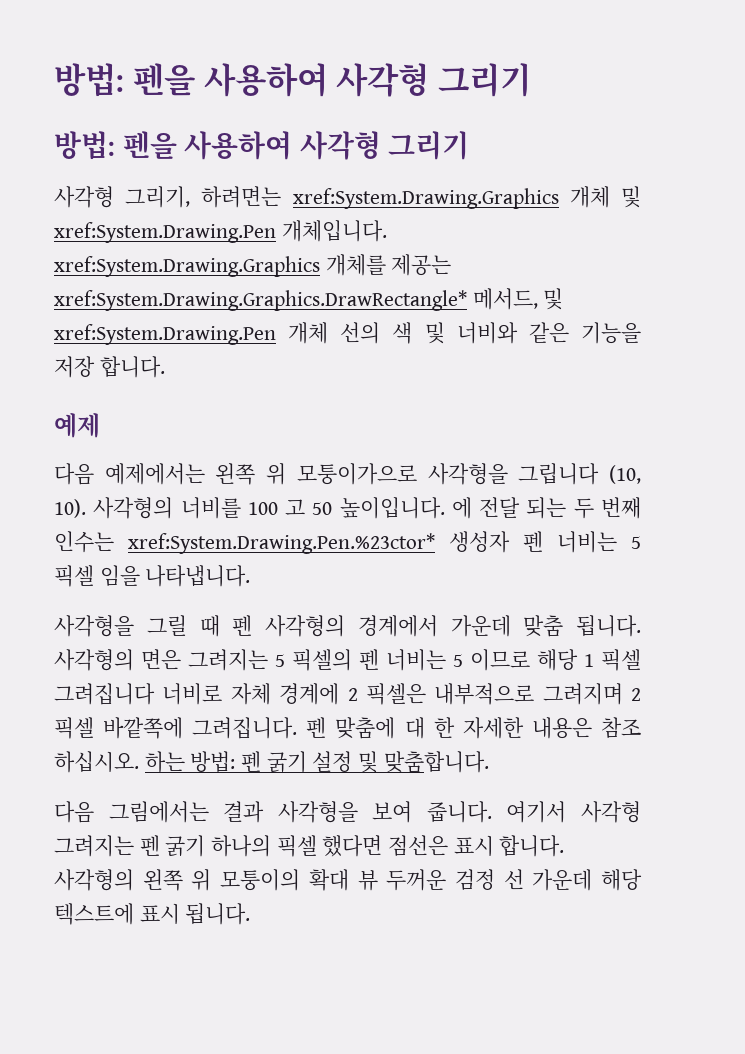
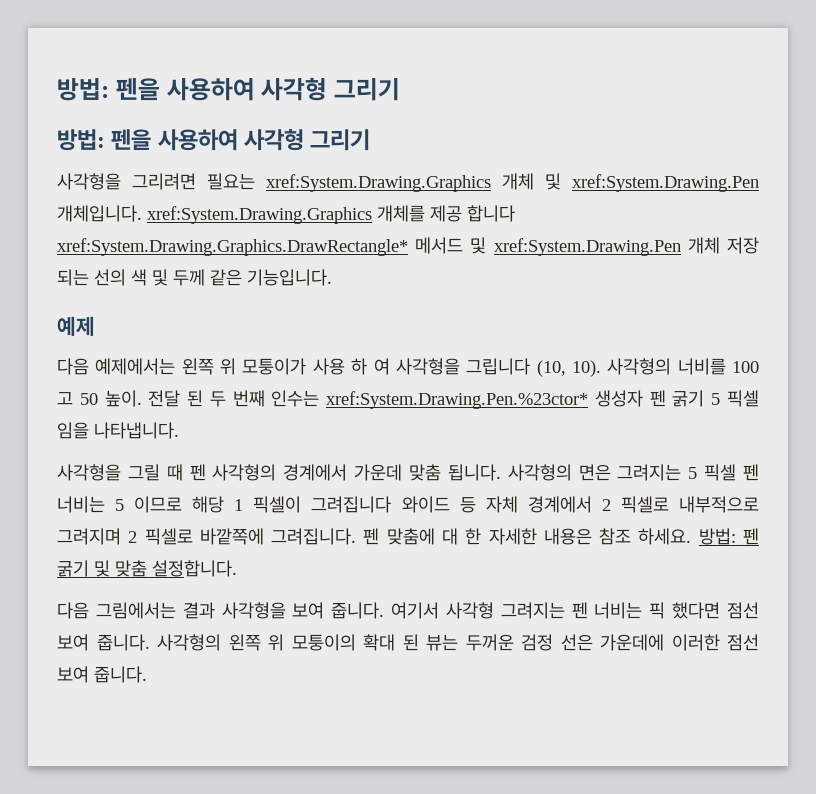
[54,186,282,208] 사각형 그리기, 하려면는 -> [57,173,255,190] 사각형을 그리려면 필요는
[391,254,452,276] [54,288,538,311] 제공는 xref:System.Drawing.Graphics.DrawRectangle* 메서드, -> [430,205,515,222] [57,237,464,256] 제공 합니다 xref:System.Drawing.Graphics.DrawRectangle* 메서드
(329, 333) none -> [727,237,759,254] [57,269,89,286] 저장 되는
[456,322,641,344] [54,356,165,378] 너비와 같은 기능을 저장 합니다. -> [173,269,332,286] 두께 같은 기능입니다.
[296,463,417,485] 모퉁이가으로 -> [242,358,390,375] 모퉁이가 사용 하 여
[339,497,567,519] 높이입니다. 에 전달 되는 -> [104,390,204,407] 높이. 전달 된
[557,531,617,553] 너비는 -> [672,390,705,407] 굵기
[292,649,352,671] 픽셀의 -> [704,464,737,481] 픽셀
[601,649,641,671] [54,683,426,705] 픽셀 그려집니다 너비로 자체 경계에 2 픽셀은 -> [253,496,669,513] 픽셀이 그려집니다 와이드 등 자체 경계에서 2 픽셀로
[54,717,94,739] 픽셀 -> [144,528,193,545] 픽셀로
[54,751,185,773] 하십시오. 하는 -> [638,528,692,545] 하세요.
[312,751,489,773] 설정 및 맞춤합니다. -> [94,560,237,577] 및 맞춤 설정합니다.
[165,835,565,857] 굵기 하나의 픽셀 했다면 점선은 표시 합니다. -> [594,602,759,619] [57,634,150,651] 너비는 픽 했다면 점선 보여 줍니다.
[357,869,642,891] [54,903,251,925] 뷰 두꺼운 검정 선 가운데 해당 텍스트에 표시 됩니다. -> [402,634,759,651] [57,666,147,683] 된 뷰는 두꺼운 검정 선은 가운데에 이러한 점선 보여 줍니다.

